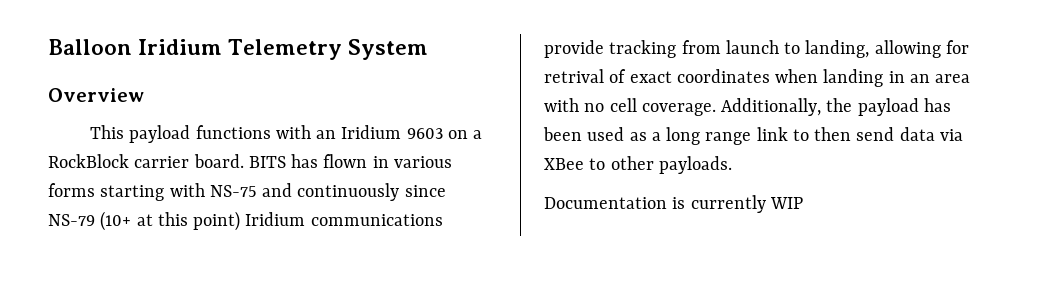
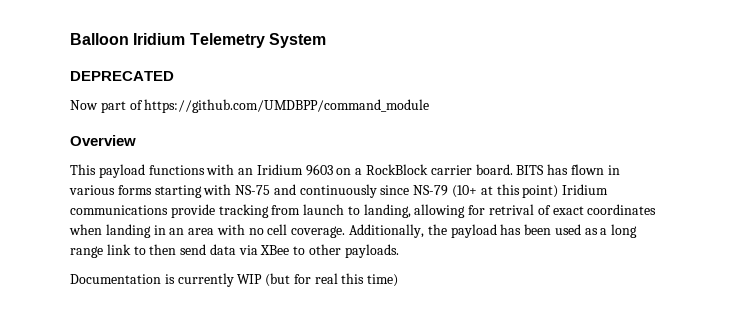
(429, 49) none -> [70,71,174,81] [70,99,430,113] // DEPRECATED // Now part of https://github.com/UMDBPP/command_module
(803, 203) none -> [265,273,399,287] (but for real this time)

